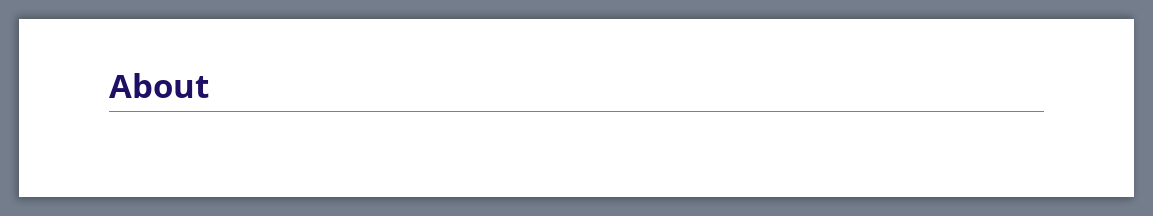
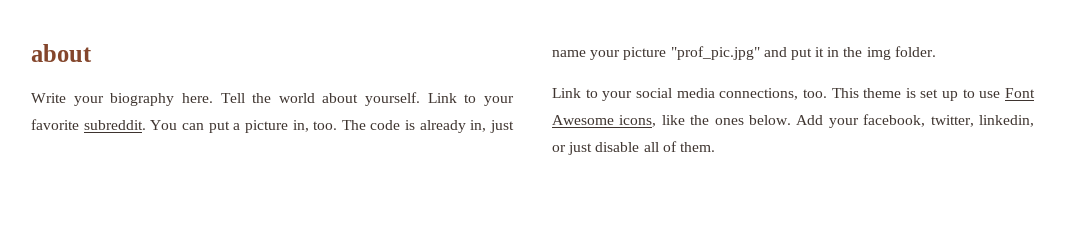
[109,73,209,98] About -> [31,44,92,62] [31,92,514,106] [31,119,515,133] [552,46,936,60] [552,88,1036,101] [552,114,1034,128] [552,141,715,155] about // Write your biography here. Tell the world about yourself. Link to your favorite subreddit. You can put a picture in, too. The code is already in, just name your picture "prof_pic.jpg" and put it in the img folder. // Link to your social media connections, too. This theme is set up to use Font Awesome icons, like the ones below. Add your facebook, twitter, linkedin, or just disable all of them.

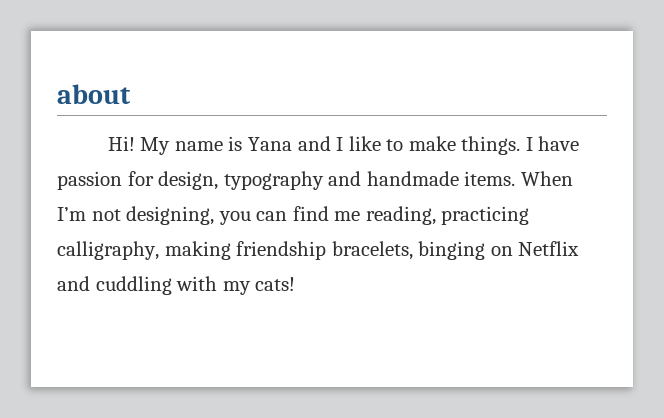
[31,92,514,106] [31,119,515,133] [552,46,936,60] [552,88,1036,101] [552,114,1034,128] [552,141,715,155] Write your biography here. Tell the world about yourself. Link to your favorite subreddit. You can put a picture in, too. The code is already in, just name your picture "prof_pic.jpg" and put it in the img folder. // Link to your social media connections, too. This theme is set up to use Font Awesome icons, like the ones below. Add your facebook, twitter, linkedin, or just disable all of them. -> [107,136,580,155] [57,171,573,190] [57,206,530,225] [57,241,580,260] [57,276,296,295] Hi! My name is Yana and I like to make things. I have passion for design, typography and handmade items. When I’m not designing, you can find me reading, practicing calligraphy, making friendship bracelets, binging on Netflix and cuddling with my cats!

